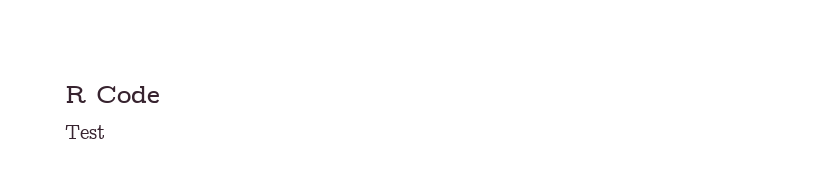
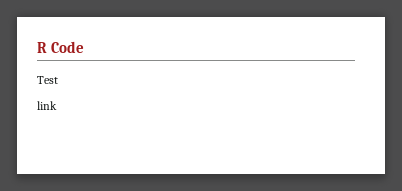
(105, 132) none -> [37,101,57,110] // link

